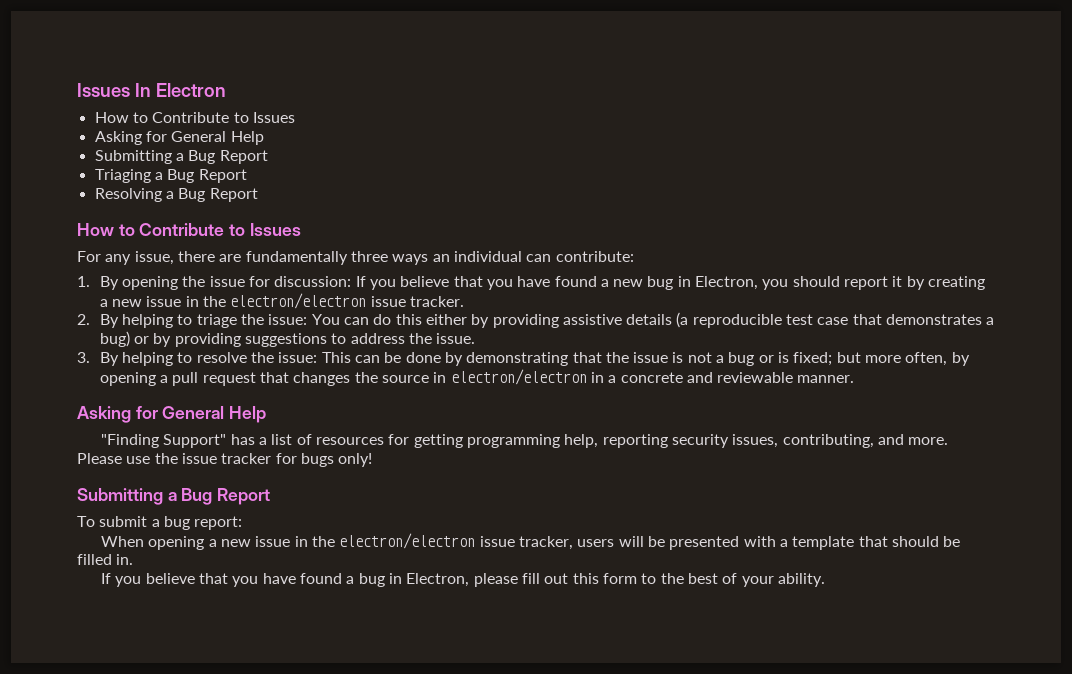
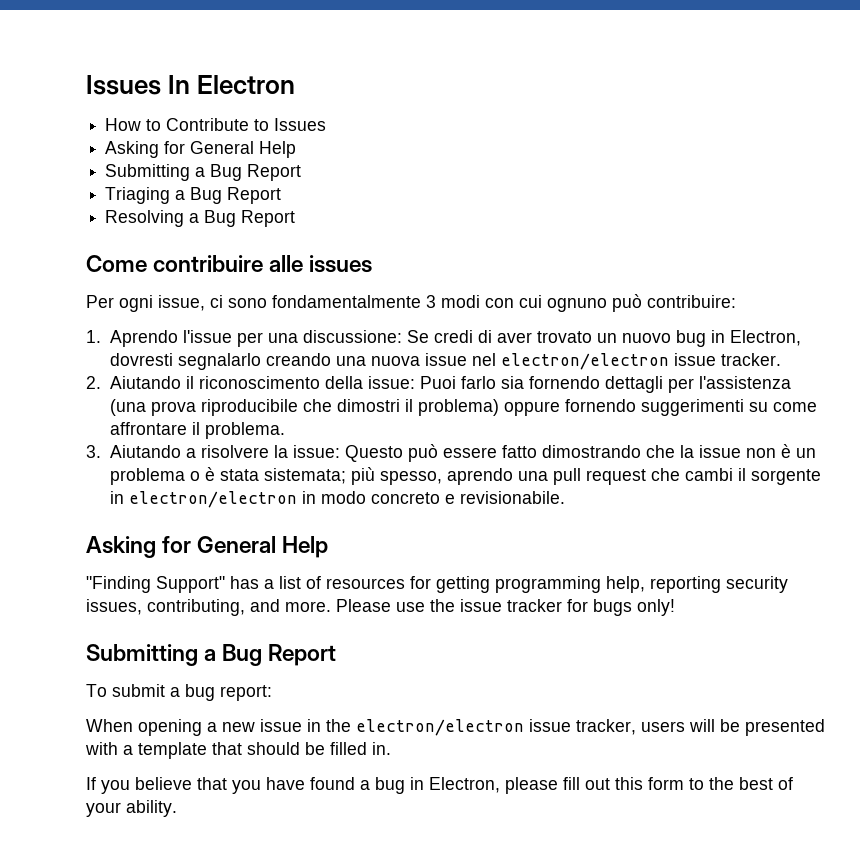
[77,223,301,236] [77,251,634,265] [77,276,986,290] [99,293,464,309] [77,312,995,328] [99,331,476,347] [77,352,970,366] [99,369,855,386] How to Contribute to Issues // For any issue, there are fundamentally three ways an individual can contribute: // 1. By opening the issue for discussion: If you believe that you have found a new bug in Electron, you should report it by creating a new issue in the electron/electron issue tracker. // 2. By helping to triage the issue: You can do this either by providing assistive details (a reproducible test case that demonstrates a bug) or by providing suggestions to address the issue. // 3. By helping to resolve the issue: This can be done by demonstrating that the issue is not a bug or is fixed; but more often, by opening a pull request that changes the source in electron/electron in a concrete and reviewable manner. -> [86,255,373,273] [86,294,736,312] [86,330,801,347] [109,353,781,370] [86,376,791,393] [109,399,817,416] [109,422,285,439] [86,444,816,462] [109,467,821,485] [109,491,565,508] Come contribuire alle issues // Per ogni issue, ci sono fondamentalmente 3 modi con cui ognuno può contribuire: // 1. Aprendo l'issue per una discussione: Se credi di aver trovato un nuovo bug in Electron, dovresti segnalarlo creando una nuova issue nel electron/electron issue tracker. // 2. Aiutando il riconoscimento della issue: Puoi farlo sia fornendo dettagli per l'assistenza (una prova riproducibile che dimostri il problema) oppure fornendo suggerimenti su come affrontare il problema. // 3. Aiutando a risolvere la issue: Questo può essere fatto dimostrando che la issue non è un problema o è stata sistemata; più spesso, aprendo una pull request che cambi il sorgente in electron/electron in modo concreto e revisionabile.

